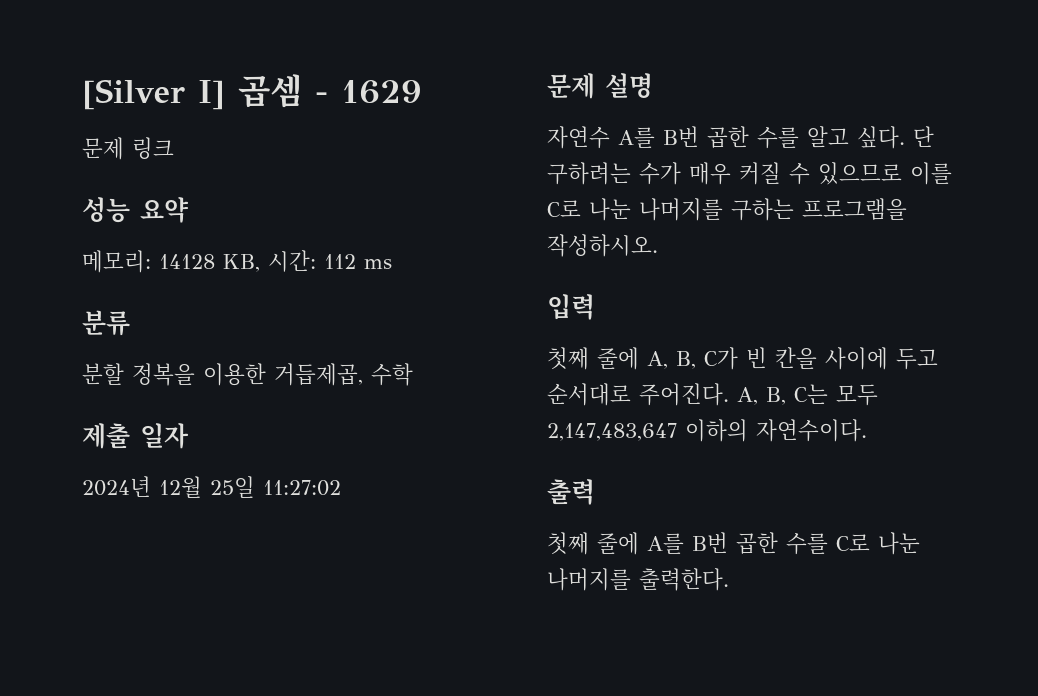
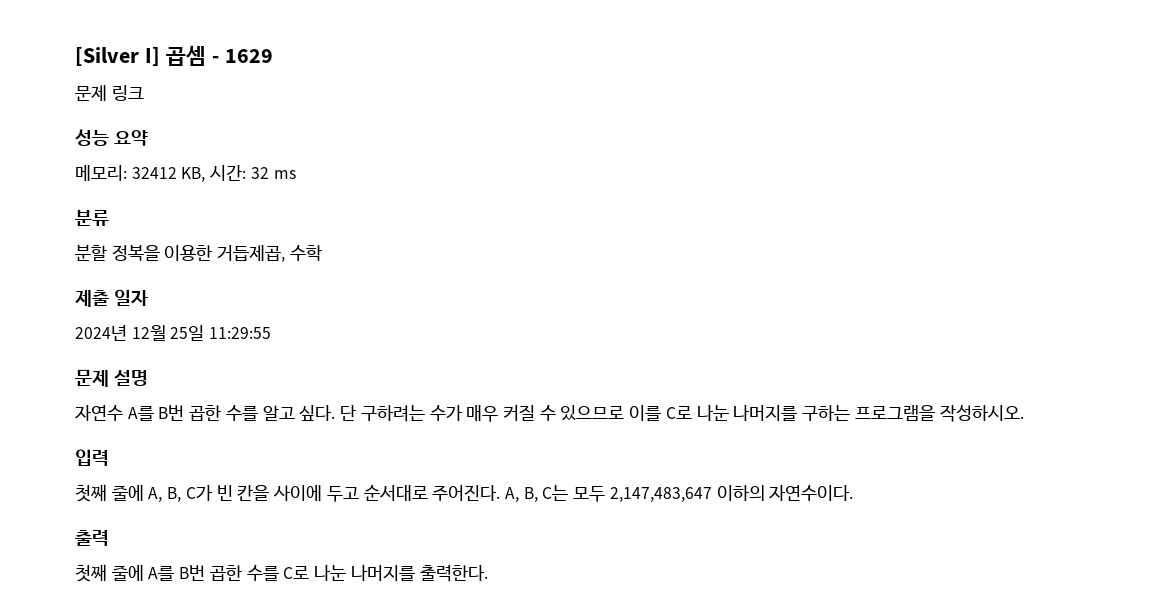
[159,254,215,269] 14128 -> [131,167,177,179] 32412
[324,254,356,269] 112 -> [250,167,269,179] 32
[263,480,341,496] 11:27:02 -> [209,327,272,339] 11:29:55

